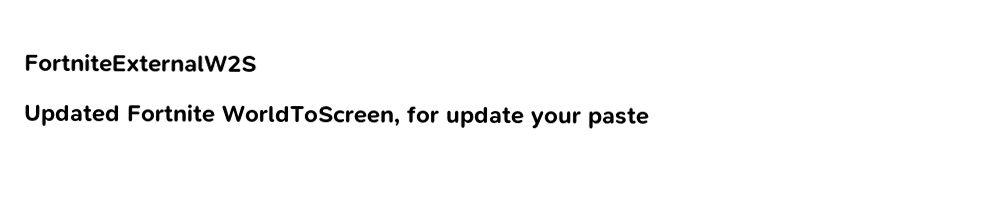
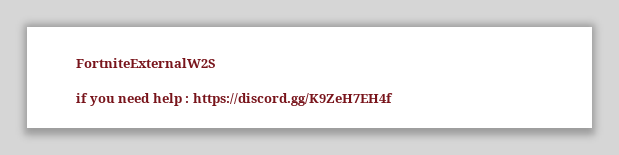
[23,104,649,129] Updated Fortnite WorldToScreen, for update your paste -> [76,93,393,106] if you need help : https://discord.gg/K9ZeH7EH4f

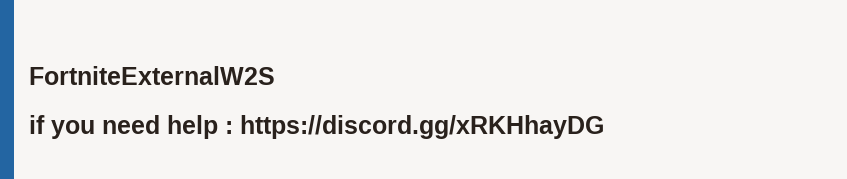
[192,93,393,106] https://discord.gg/K9ZeH7EH4f -> [240,115,604,139] https://discord.gg/xRKHhayDG

